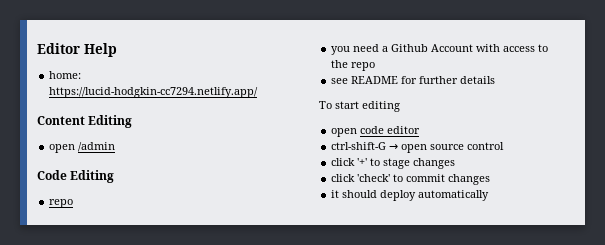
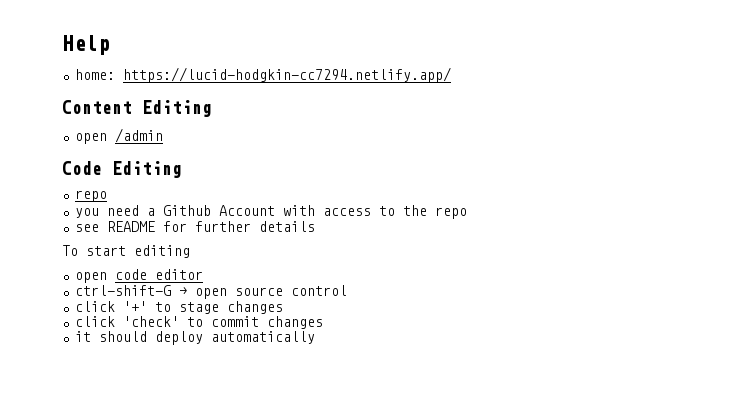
[37,43,80,54] Editor -> (62, 45) none

